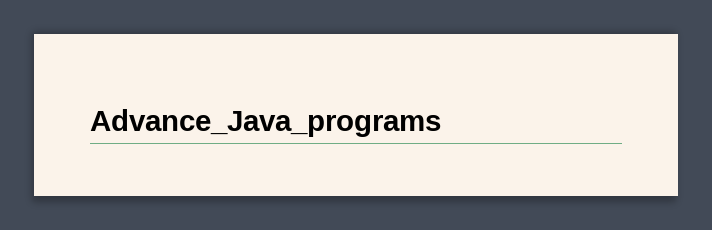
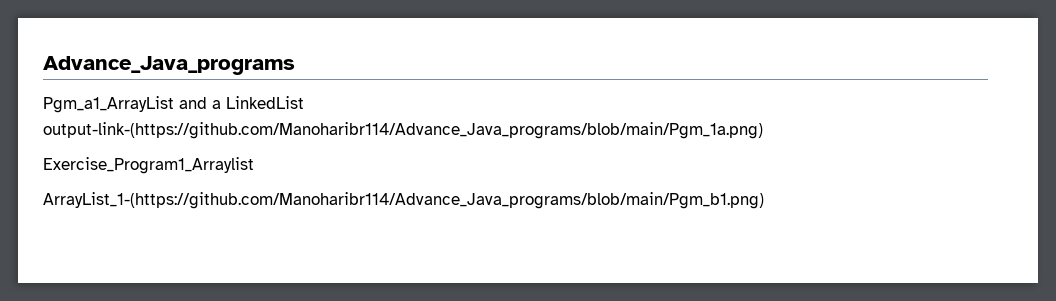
(441, 123) none -> [43,96,304,113] [43,122,763,139] [43,157,254,174] [43,192,764,209] // Pgm_a1_ArrayList and a LinkedList output-link-(https://github.com/Manoharibr114/Advance_Java_programs/blob/main/Pgm_1a.png) // Exercise_Program1_Arraylist // ArrayList_1-(https://github.com/Manoharibr114/Advance_Java_programs/blob/main/Pgm_b1.png)

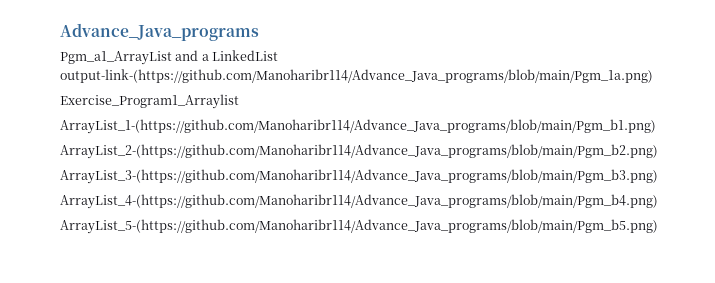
(764, 200) none -> [60,144,658,159] [60,169,658,184] [60,194,658,209] [60,219,658,234] // ArrayList_2-(https://github.com/Manoharibr114/Advance_Java_programs/blob/main/Pgm_b2.png) // ArrayList_3-(https://github.com/Manoharibr114/Advance_Java_programs/blob/main/Pgm_b3.png) // ArrayList_4-(https://github.com/Manoharibr114/Advance_Java_programs/blob/main/Pgm_b4.png) // ArrayList_5-(https://github.com/Manoharibr114/Advance_Java_programs/blob/main/Pgm_b5.png)

